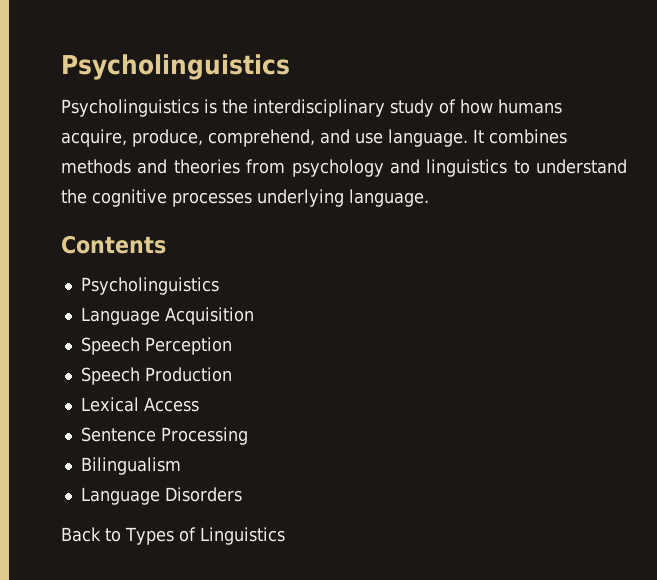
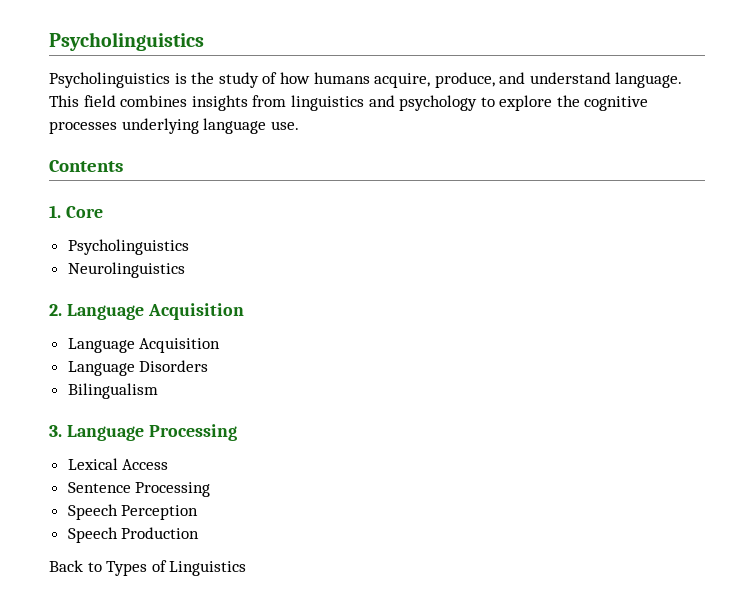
[253,99,385,117] interdisciplinary -> (215, 78) none
[208,129,567,147] [61,159,627,177] comprehend, and use language. It combines methods and theories from psychology and linguistics to understand -> [499,72,683,88] [49,95,553,111] and understand language. This field combines insights from linguistics and psychology to explore
[349,189,429,207] language. -> [203,118,299,134] language use.
[80,277,219,295] [80,307,254,325] [80,337,232,355] [80,367,232,385] [80,397,199,412] [80,427,248,445] [80,457,181,475] [80,487,242,505] // Psycholinguistics // Language Acquisition // Speech Perception // Speech Production // Lexical Access // Sentence Processing // Bilingualism // Language Disorders -> [49,205,103,218] [67,239,189,255] [67,262,185,278] [49,303,244,320] [67,338,221,353] [67,360,209,376] [67,383,158,399] [49,424,237,441] [67,458,169,470] [67,482,211,497] [67,504,199,520] [67,527,200,543] // 1. Core // Psycholinguistics // Neurolinguistics // 2. Language Acquisition // Language Acquisition // Language Disorders // Bilingualism // 3. Language Processing // Lexical Access // Sentence Processing // Speech Perception // Speech Production

